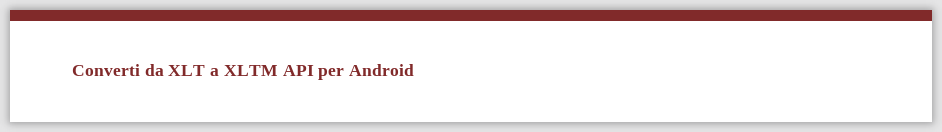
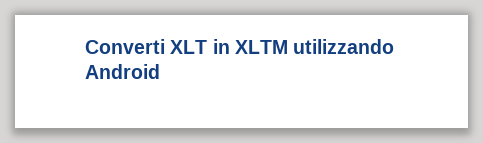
[144,64,345,80] da XLT a XLTM API per -> [170,39,395,54] XLT in XLTM utilizzando

